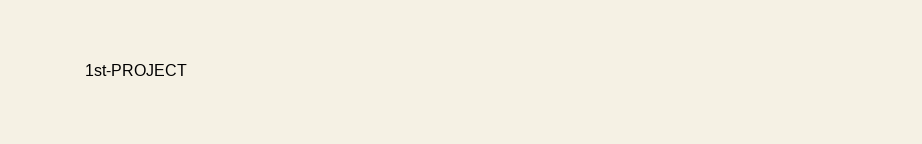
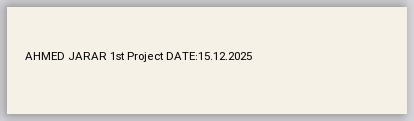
[85,64,187,76] 1st-PROJECT -> [25,52,253,62] AHMED JARAR 1st Project DATE:15.12.2025

